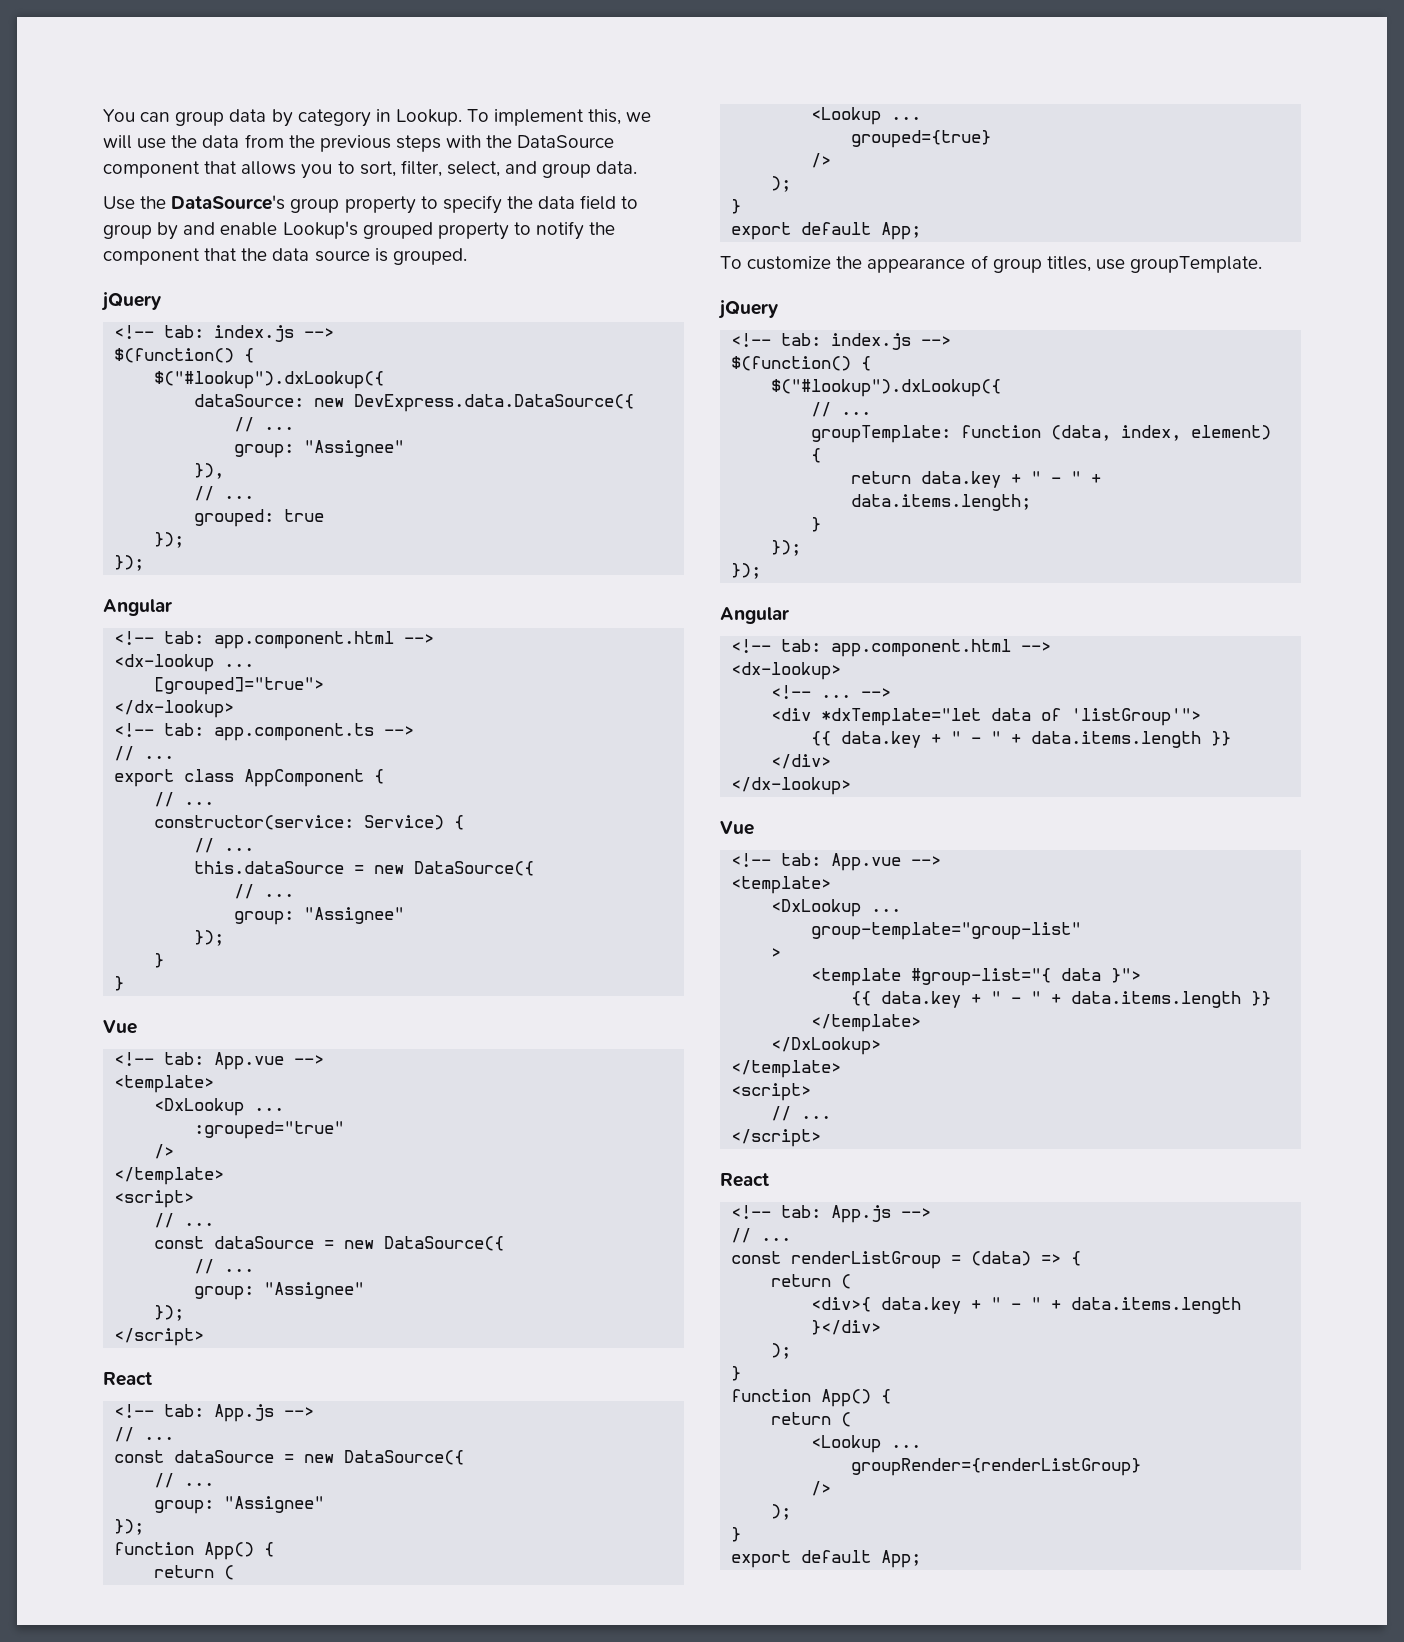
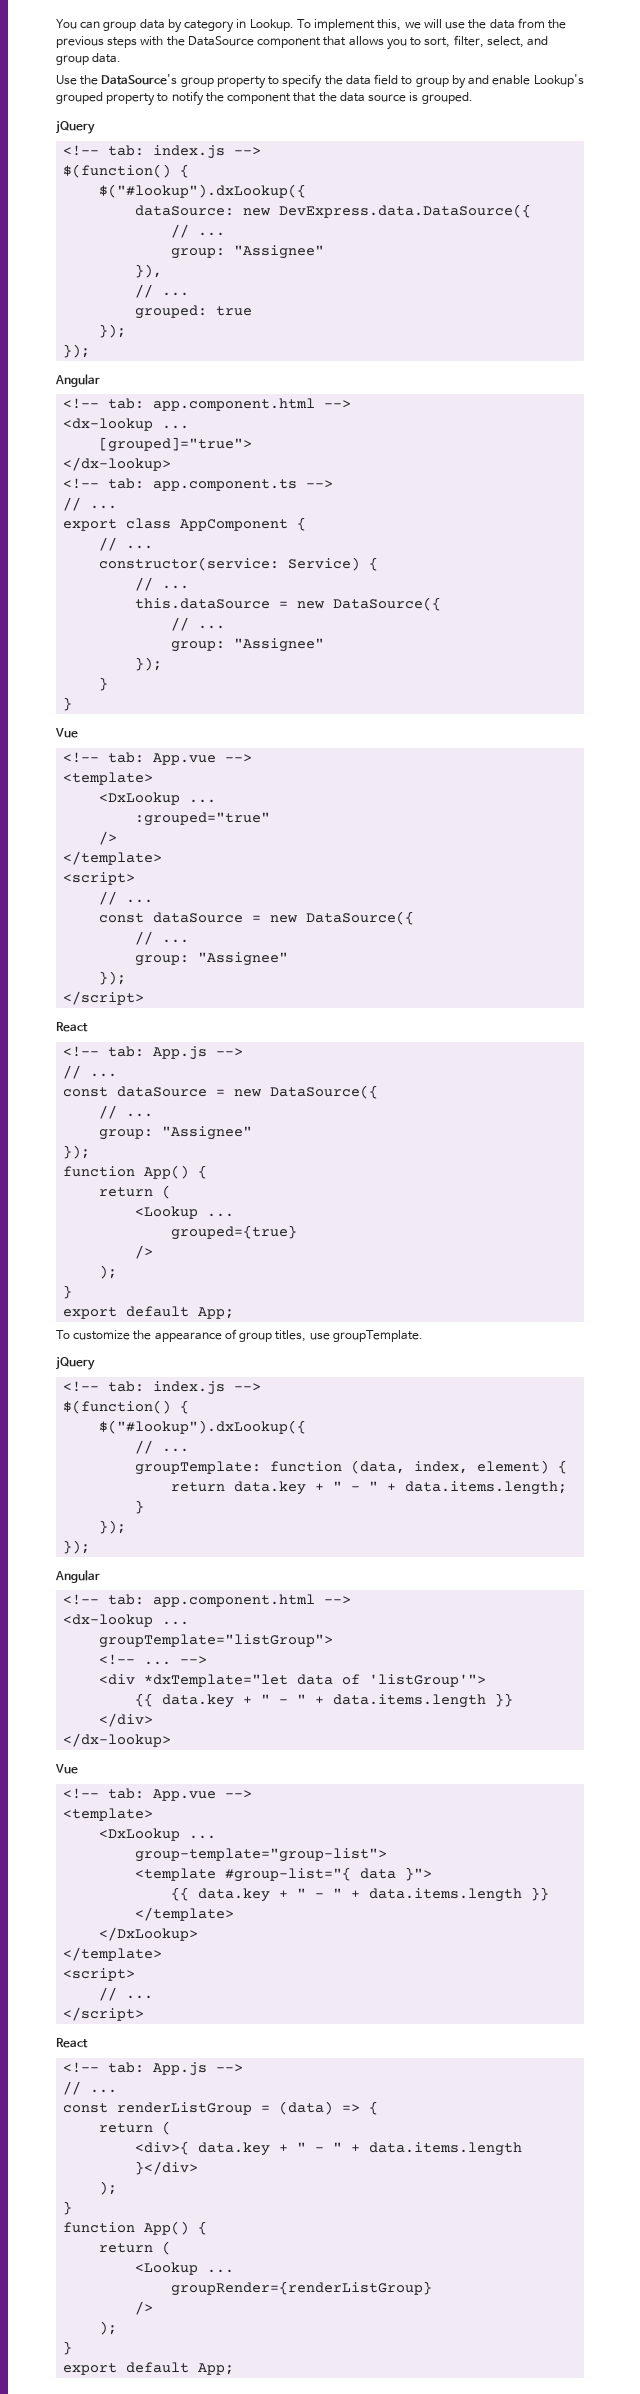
[731,662,842,680] <dx-lookup> -> [63,1614,190,1627] [99,1634,334,1648] <dx-lookup ... // groupTemplate="listGroup">
[811,922,1082,940] [771,948,782,958] group-template="group-list" // > -> [135,1848,388,1862] group-template="group-list">

